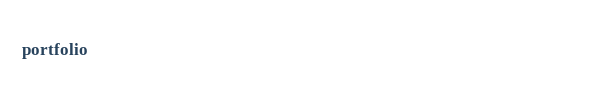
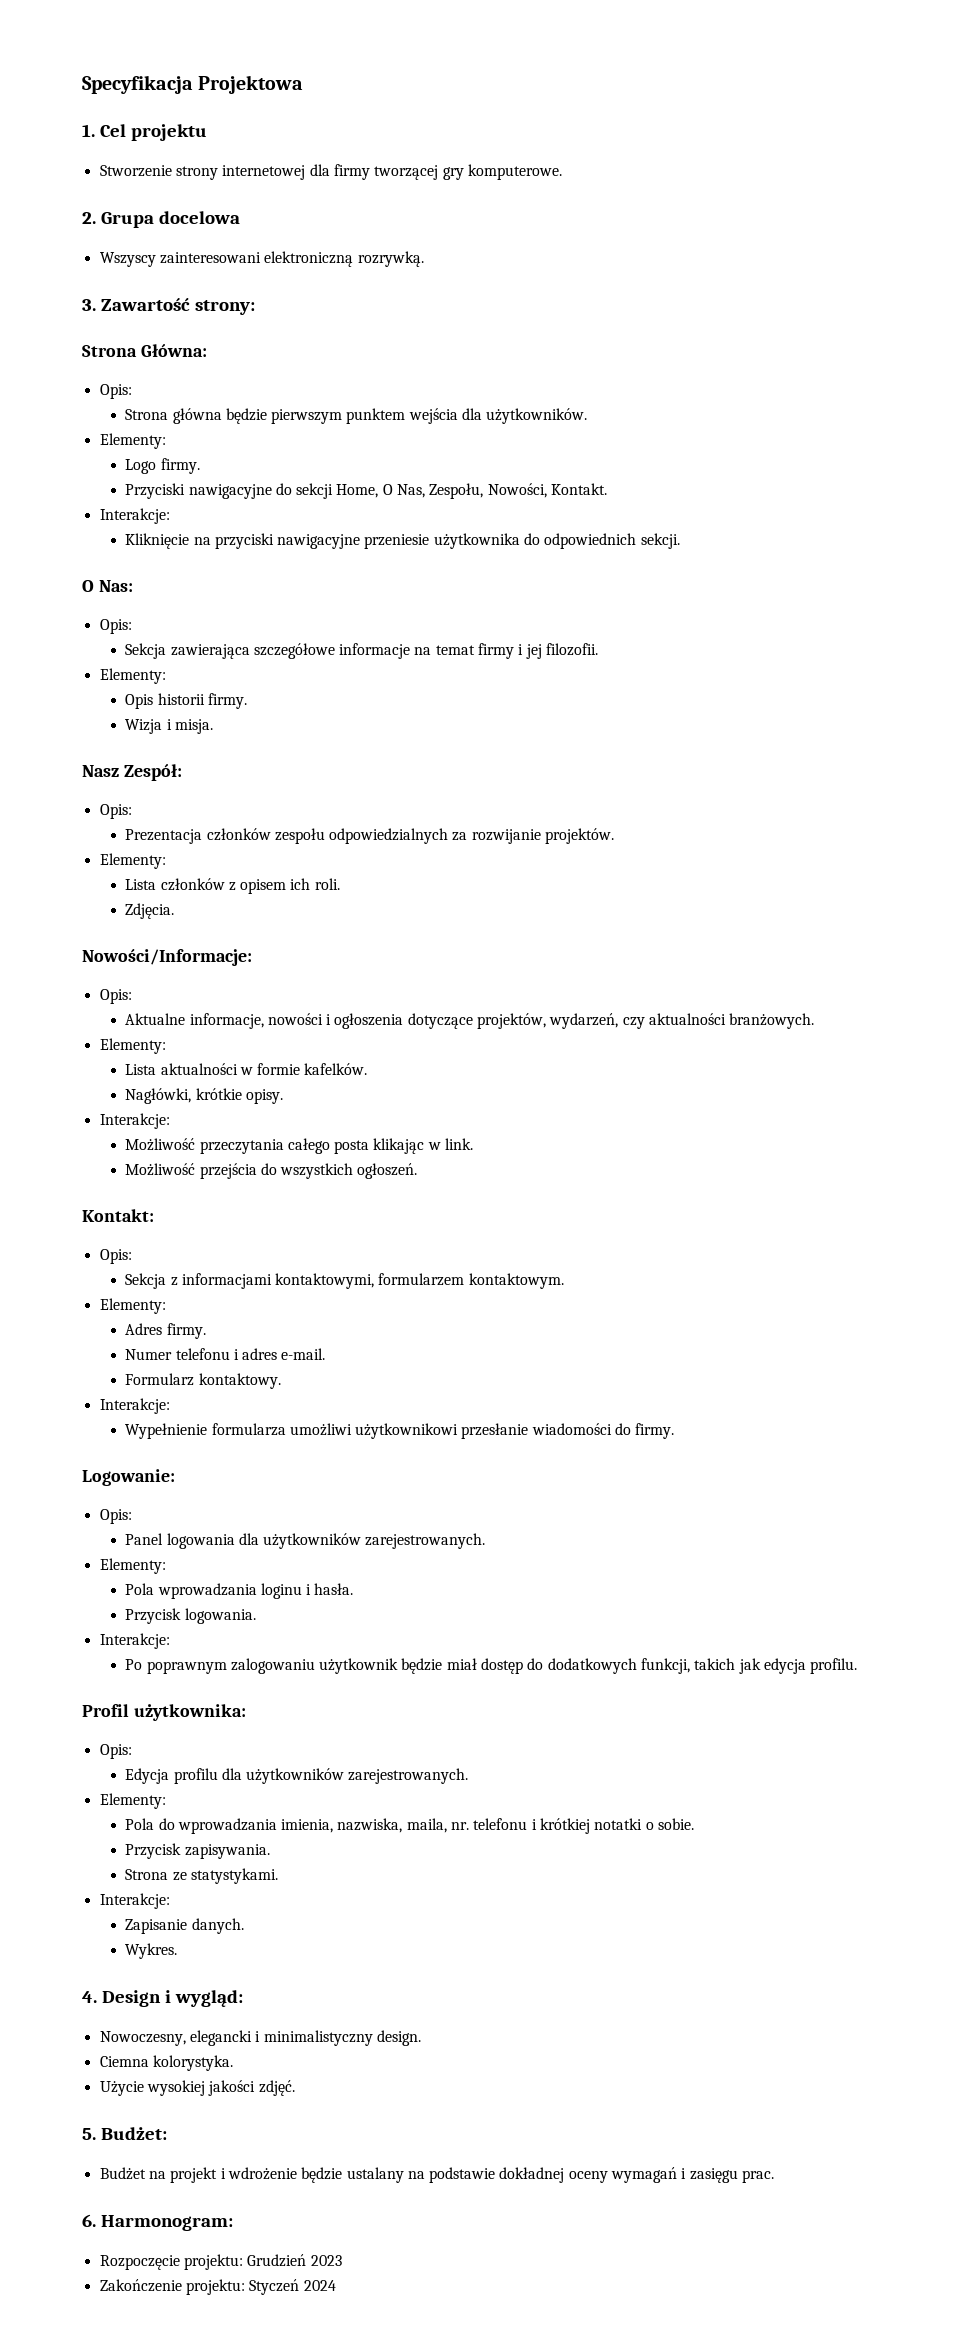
[22,43,88,59] portfolio -> [82,75,304,94] [82,124,207,141] [99,164,562,180] [82,211,240,228] [99,251,424,267] [82,298,255,315] [82,344,207,357] [99,384,132,399] [125,408,588,424] [99,433,166,449] [125,458,200,474] [125,483,608,499] [99,508,170,524] [125,533,680,549] [82,580,133,592] [99,619,132,634] [125,643,599,659] [99,668,166,684] [125,693,247,709] [125,719,213,734] [82,764,182,781] [99,804,132,819] [125,828,615,844] [99,853,166,869] [125,878,340,894] [125,903,175,919] [82,949,252,966] [99,989,132,1004] [125,1013,815,1029] [99,1038,166,1054] [125,1063,368,1075] [125,1088,283,1104] [99,1113,170,1129] [125,1138,474,1154] [125,1163,418,1179] [82,1209,154,1222] [99,1249,132,1264] [125,1273,564,1289] [99,1298,166,1314] [125,1323,206,1339] [125,1348,326,1360] [125,1373,281,1389] [99,1398,170,1414] [125,1423,675,1439] [82,1469,175,1486] [99,1509,132,1524] [125,1533,486,1549] [99,1558,166,1574] [125,1583,354,1599] [125,1608,256,1624] [99,1633,170,1649] [125,1658,858,1674] [82,1704,246,1721] [99,1744,132,1759] [125,1768,469,1784] [99,1793,166,1809] [125,1818,695,1834] [125,1843,270,1859] [125,1868,278,1884] [99,1893,170,1909] [125,1918,244,1934] [125,1943,178,1959] [82,1990,243,2007] [99,2030,421,2046] [99,2055,233,2071] [99,2080,295,2096] [82,2127,167,2140] [99,2167,775,2183] [82,2214,233,2231] [99,2254,342,2270] [99,2279,336,2295] Specyfikacja Projektowa // 1. Cel projektu // Stworzenie strony internetowej dla firmy tworzącej gry komputerowe. // 2. Grupa docelowa // Wszyscy zainteresowani elektroniczną rozrywką. // 3. Zawartość strony: // Strona Główna: // Opis: // Strona główna będzie pierwszym punktem wejścia dla użytkowników. // Elementy: // Logo firmy. // Przyciski nawigacyjne do sekcji Home, O Nas, Zespołu, Nowości, Kontakt. // Interakcje: // Kliknięcie na przyciski nawigacyjne przeniesie użytkownika do odpowiednich sekcji. // O Nas: // Opis: // Sekcja zawierająca szczegółowe informacje na temat firmy i jej filozofii. // Elementy: // Opis historii firmy. // Wizja i misja. // Nasz Zespół: // Opis: // Prezentacja członków zespołu odpowiedzialnych za rozwijanie projektów. // Elementy: // Lista członków z opisem ich roli. // Zdjęcia. // Nowości/Informacje: // Opis: // Aktualne informacje, nowości i ogłoszenia dotyczące projektów, wydarzeń, czy aktualności branżowych. // Elementy: // Lista aktualności w formie kafelków. // Nagłówki, krótkie opisy. // Interakcje: // Możliwość przeczytania całego posta klikając w link. // Możliwość przejścia do wszystkich ogłoszeń. // Kontakt: // Opis: // Sekcja z informacjami kontaktowymi, formularzem kontaktowym. // Elementy: // Adres firmy. // Numer telefonu i adres e-mail. // Formularz kontaktowy. // Interakcje: // Wypełnienie formularza umożliwi użytkownikowi przesłanie wiadomości do firmy. // Logowanie: // Opis: // Panel logowania dla użytkowników zarejestrowanych. // Elementy: // Pola wprowadzania loginu i hasła. // Przycisk logowania. // Interakcje: // Po poprawnym zalogowaniu użytkownik będzie miał dostęp do dodatkowych funkcji, takich jak edycja profilu. // Profil użytkownika: // Opis: // Edycja profilu dla użytkowników zarejestrowanych. // Elementy: // Pola do wprowadzania imienia, nazwiska, maila, nr. telefonu i krótkiej notatki o sobie. // Przycisk zapisywania. // Strona ze statystykami. // Interakcje: // Zapisanie danych. // Wykres. // 4. Design i wygląd: // Nowoczesny, elegancki i minimalistyczny design. // Ciemna kolorystyka. // Użycie wysokiej jakości zdjęć. // 5. Budżet: // Budżet na projekt i wdrożenie będzie ustalany na podstawie dokładnej oceny wymagań i zasięgu prac. // 6. Harmonogram: // Rozpoczęcie projektu: Grudzień 2023 // Zakończenie projektu: Styczeń 2024

